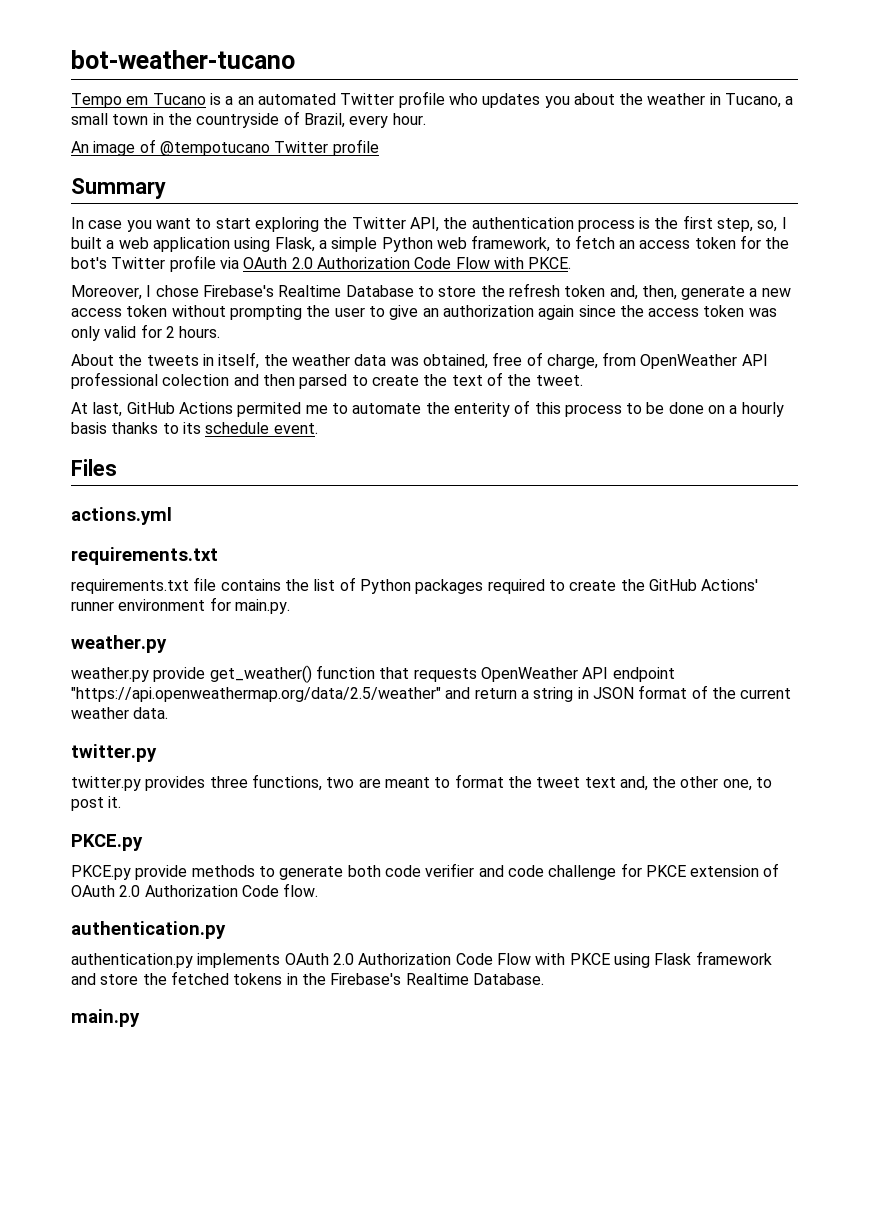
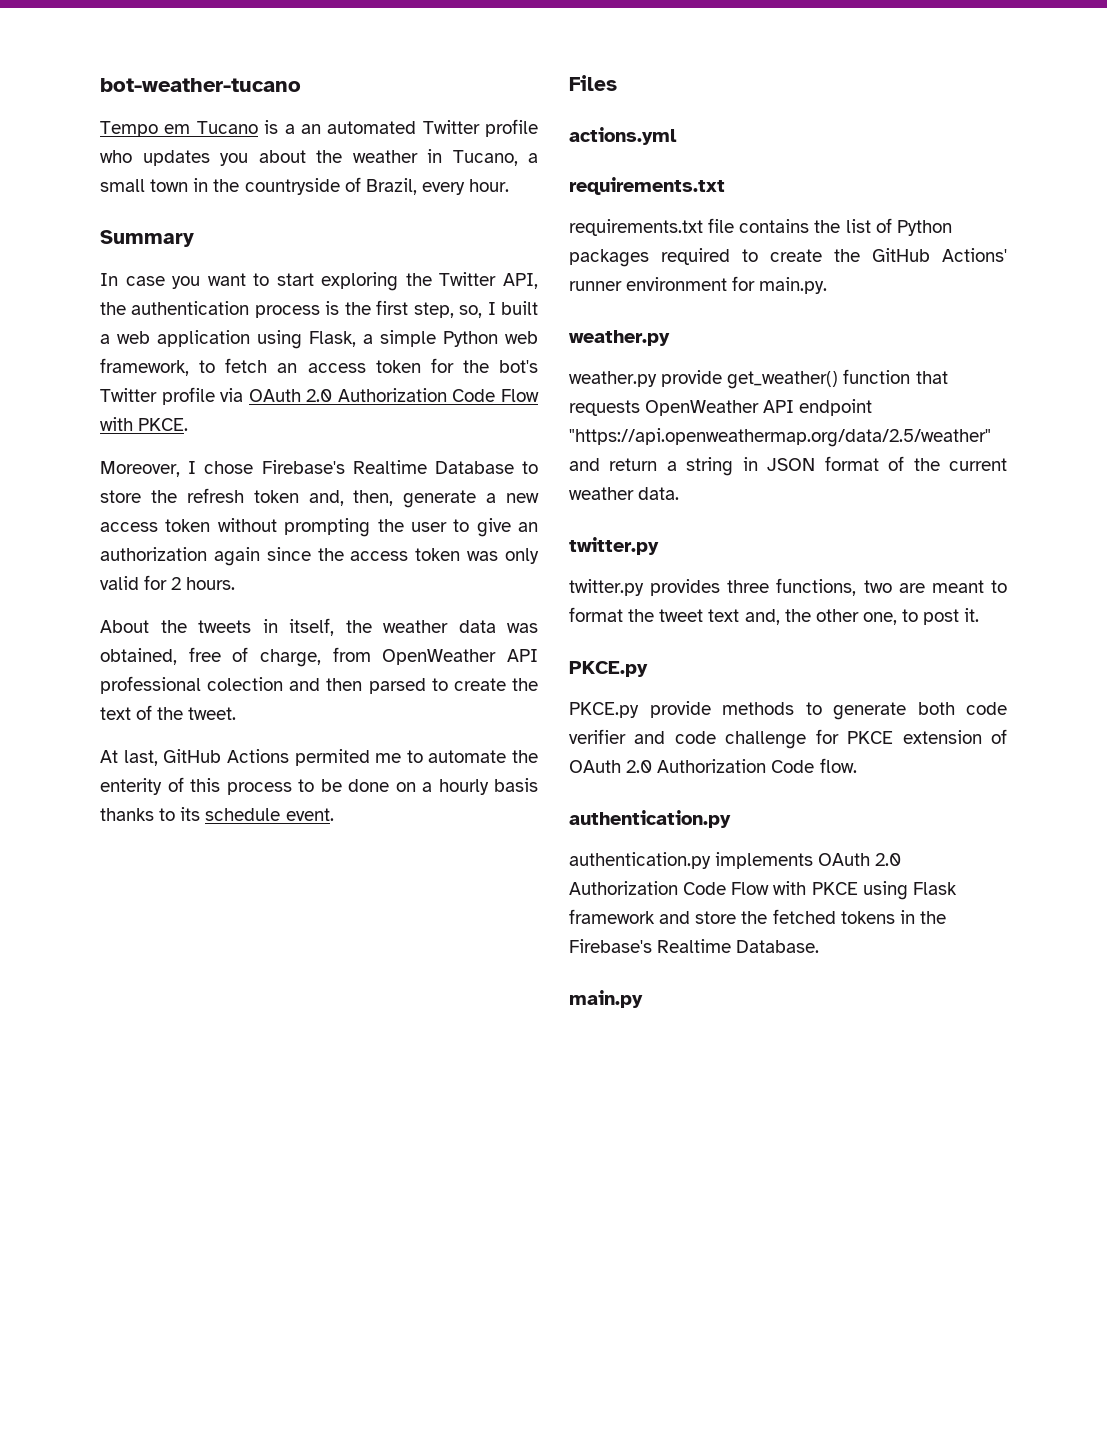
[71,139,379,156] // An image of @tempotucano Twitter profile -> (510, 185) none

